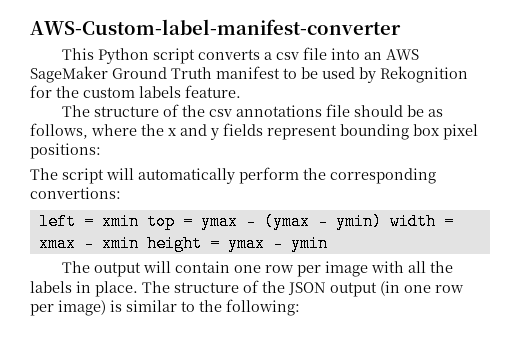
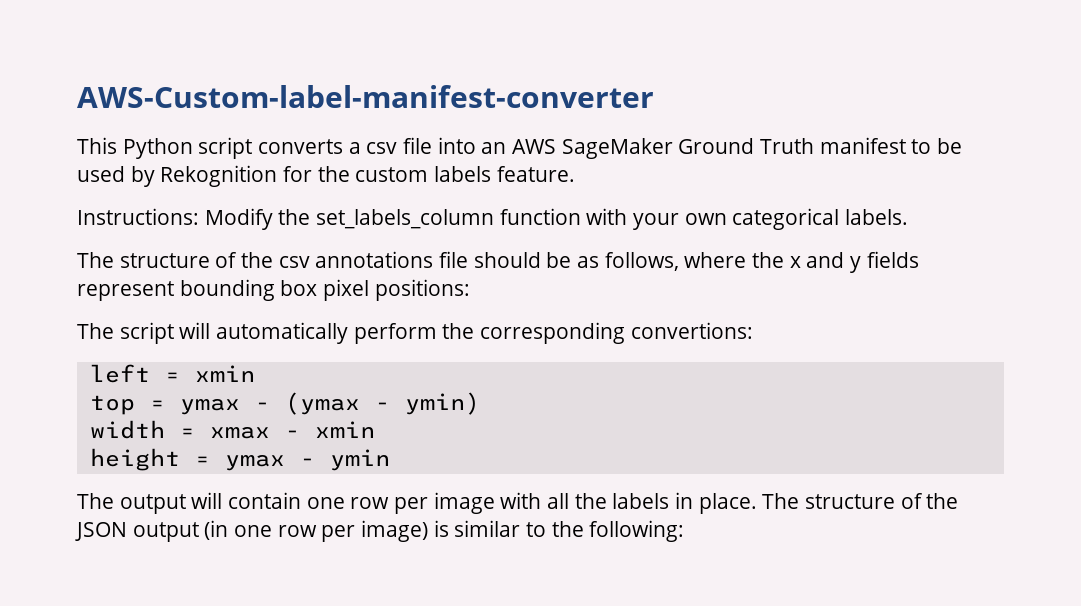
(241, 91) none -> [77,208,909,230] // Instructions: Modify the set_labels_column function with your own categorical labels.
(139, 221) none -> (255, 373) //
(382, 221) none -> (480, 403) //
(139, 243) none -> (375, 429) //

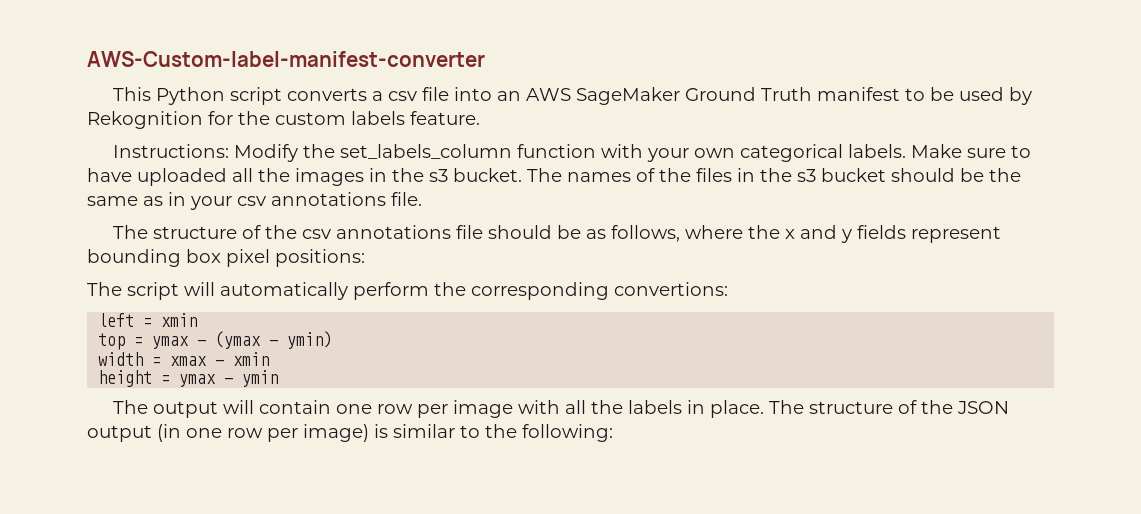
(909, 217) none -> [910,144,1031,158] [87,168,1021,186] [87,192,422,210] Make sure to have uploaded all the images in the s3 bucket. The names of the files in the s3 bucket should be the same as in your csv annotations file.

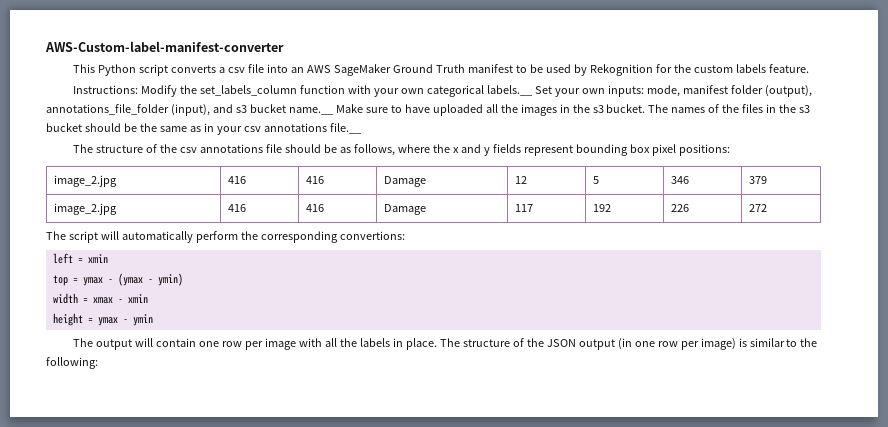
[847,144,906,158] labels. -> [487,85,812,97] [46,104,333,116] labels.__ Set your own inputs: mode, manifest folder (output), annotations_file_folder (input), and s3 bucket name.__
[391,192,422,206] file. -> [329,123,361,134] file.__
(365, 258) none -> [54,175,118,187] [228,176,247,184] [306,176,325,184] [384,176,427,187] [515,176,528,184] [593,176,600,184] [671,176,690,184] [749,176,768,184] [54,203,118,215] [228,204,247,212] [306,204,325,212] [384,204,427,215] [515,204,534,212] [593,204,612,212] [671,204,690,212] [749,204,768,212] // image_2.jpg | 416 | 416 | Damage | 12 | 5 | 346 | 379 // image_2.jpg | 416 | 416 | Damage | 117 | 192 | 226 | 272

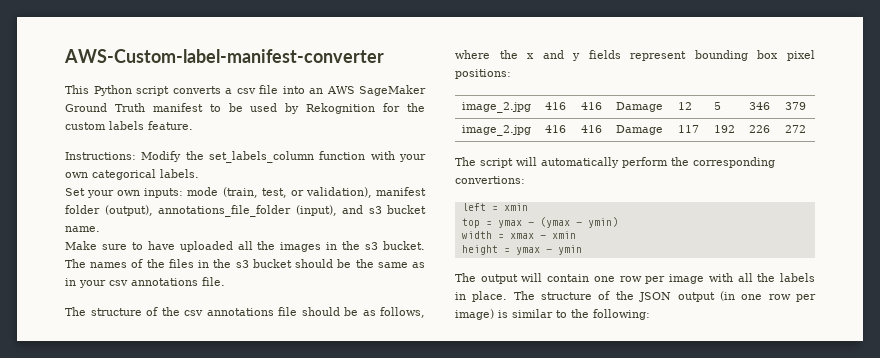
[487,85,533,96] labels.__ -> [160,169,199,178] labels. //
[646,85,680,97] mode, -> [187,187,372,198] mode (train, test, or validation),
[288,107,333,115] name.__ -> [65,226,100,232] name. //
[329,123,361,134] file.__ -> [202,277,225,286] file.

